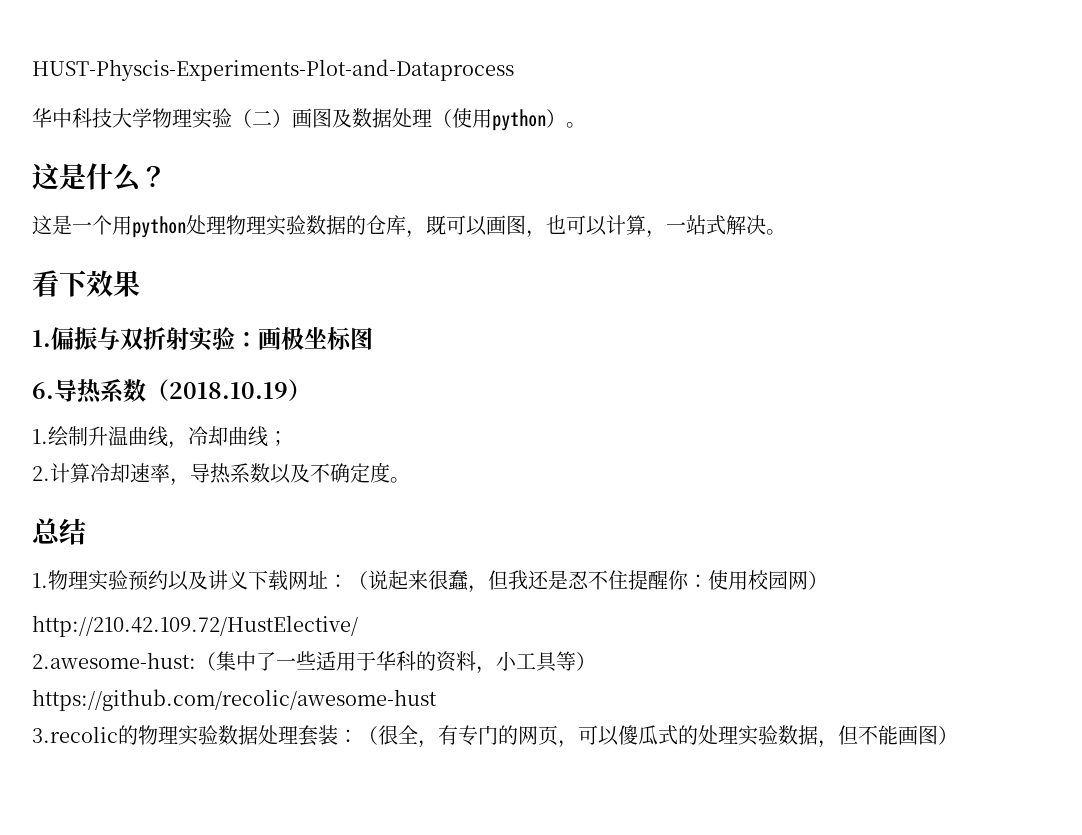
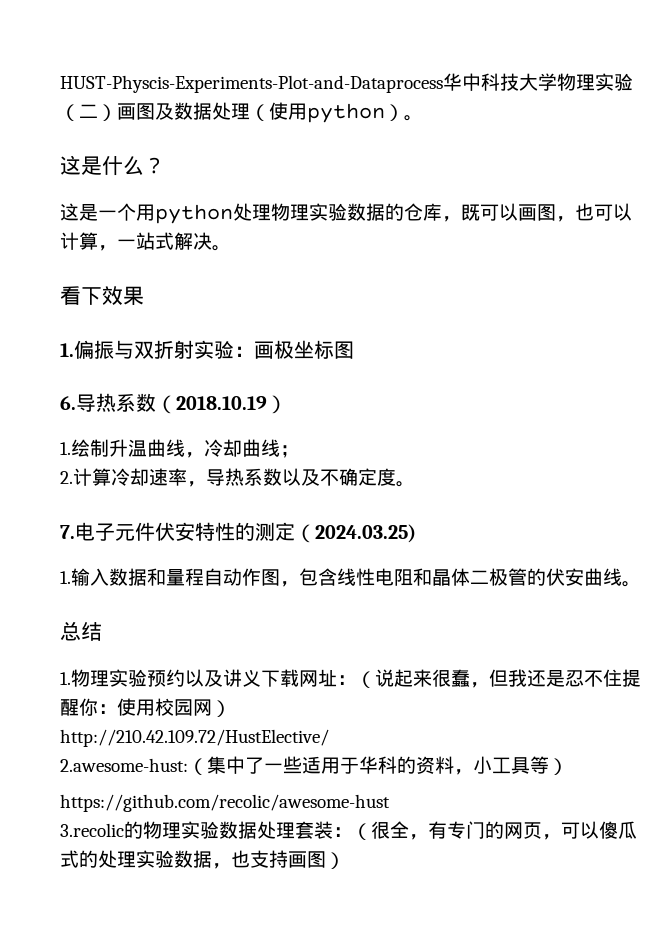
(514, 70) // -> (443, 84) none
(410, 480) none -> [60,522,416,543] [60,568,641,587] // 7.电子元件伏安特性的测定（2024.03.25) // 1.输入数据和量程自动作图，包含线性电阻和晶体二极管的伏安曲线。
[838,725,898,745] 但不能 -> [231,850,288,868] 也支持

